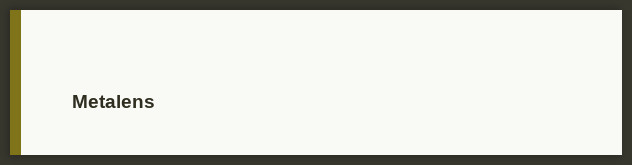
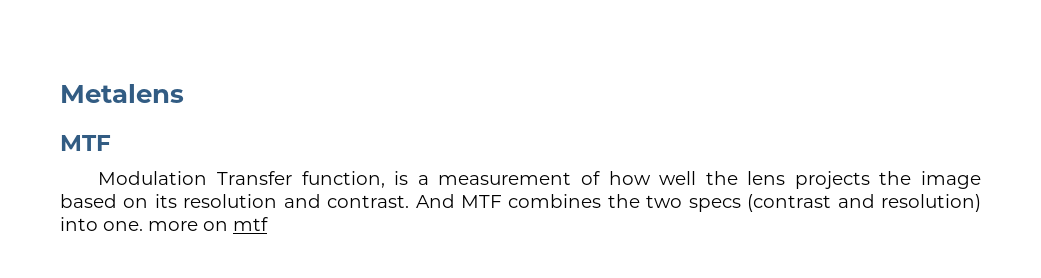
(155, 101) none -> [60,135,111,151] [98,171,981,189] [60,194,982,212] [60,217,268,231] // MTF // Modulation Transfer function, is a measurement of how well the lens projects the image based on its resolution and contrast. And MTF combines the two specs (contrast and resolution) into one. more on mtf

